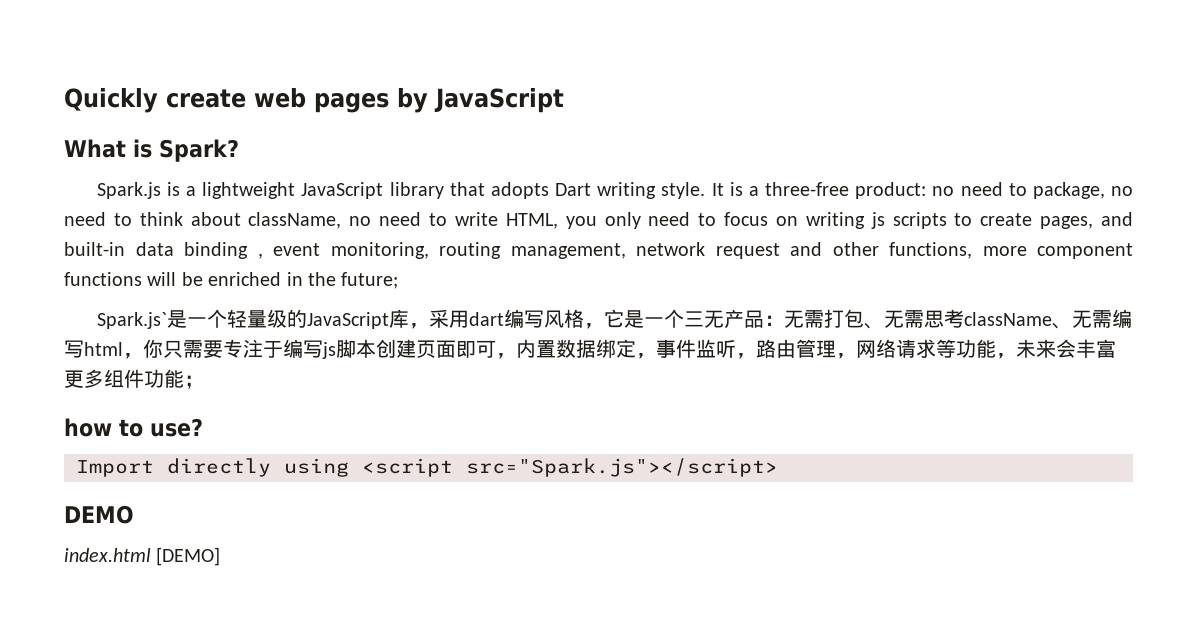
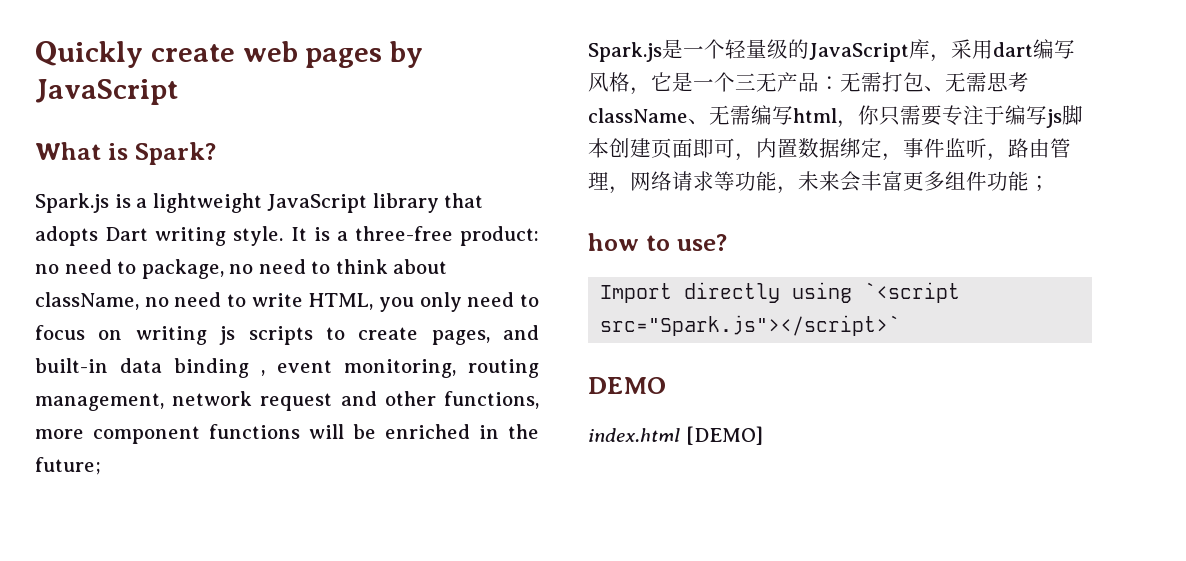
[96,312,167,329] Spark.js` -> [588,42,662,62] Spark.js
[362,458,778,477] <script src="Spark.js"></script> -> [864,282,961,303] [600,315,901,336] `<script src="Spark.js"></script>`

